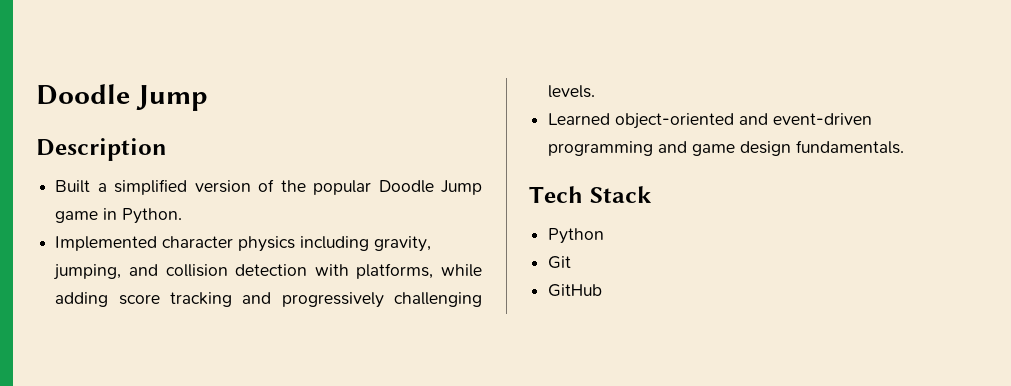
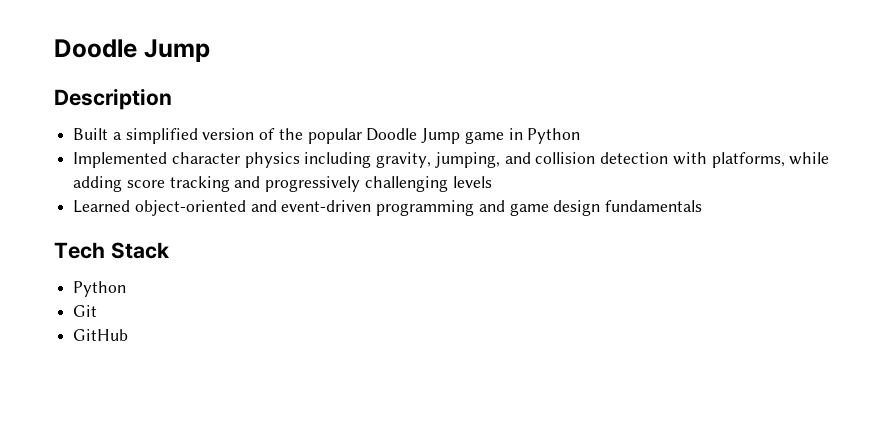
[122,208,183,224] Python. -> [527,128,581,144] Python
[548,85,596,98] levels. -> [452,176,492,188] levels
[796,140,905,154] fundamentals. -> [605,200,703,212] fundamentals

